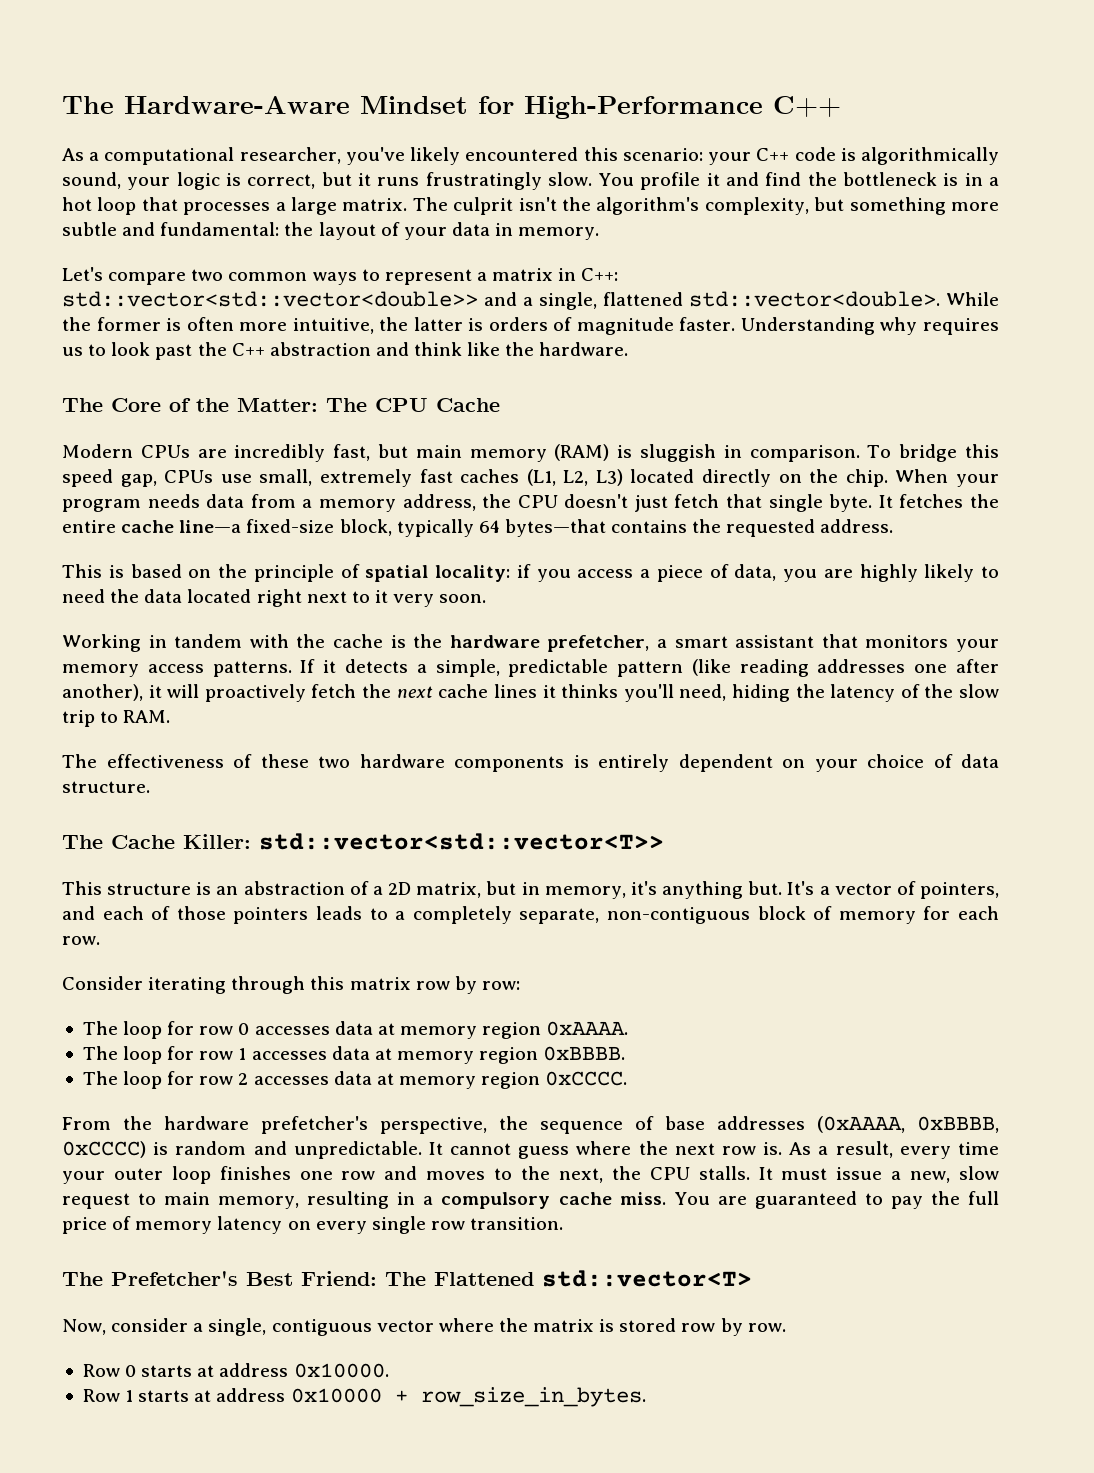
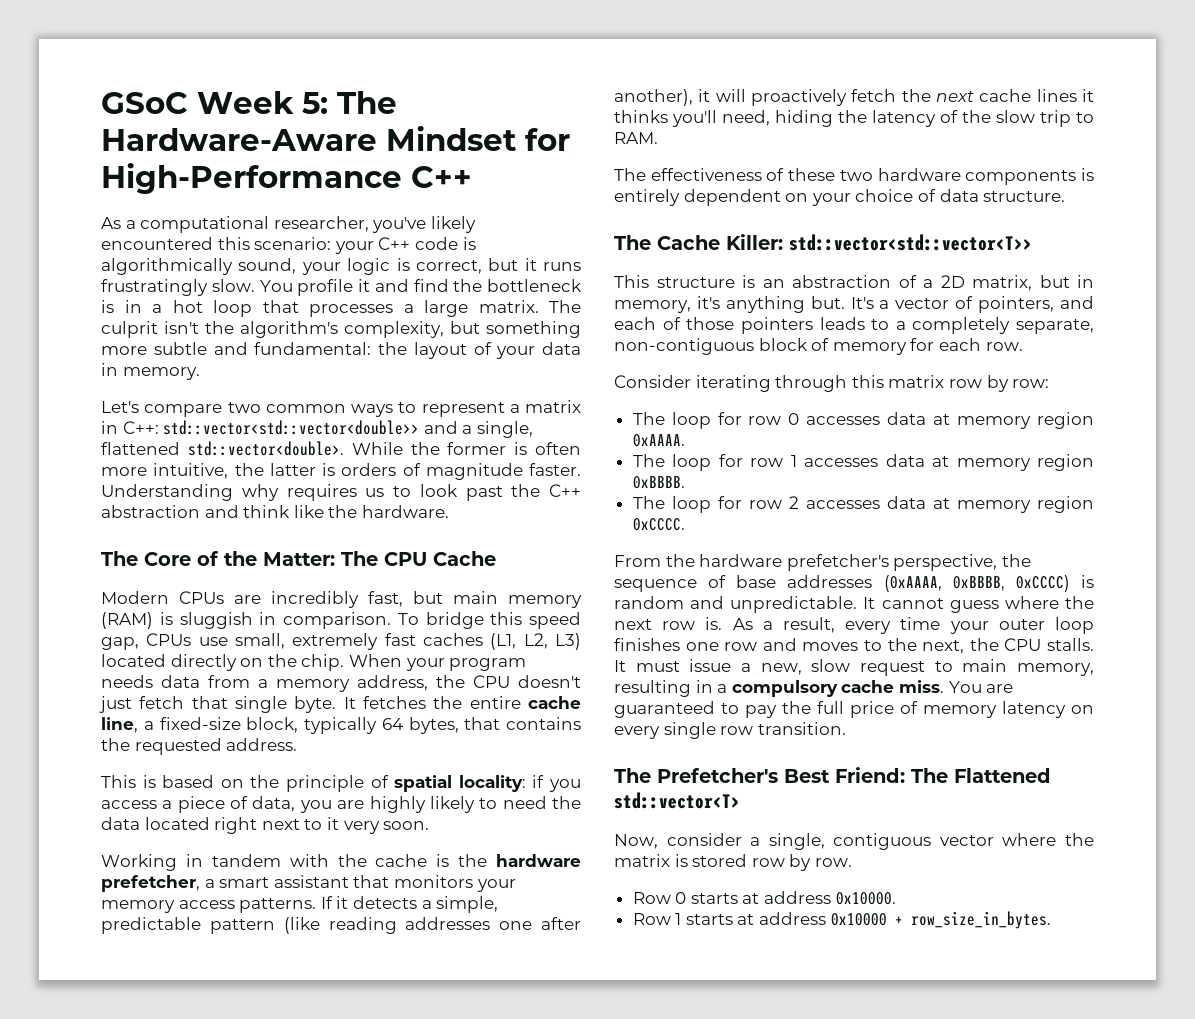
(62, 105) none -> [101,91,328,114] GSoC Week 5:
[179,520,242,533] line—a -> [101,717,154,733] line, a
[504,519,606,537] bytes—that -> [408,717,501,734] bytes, that

